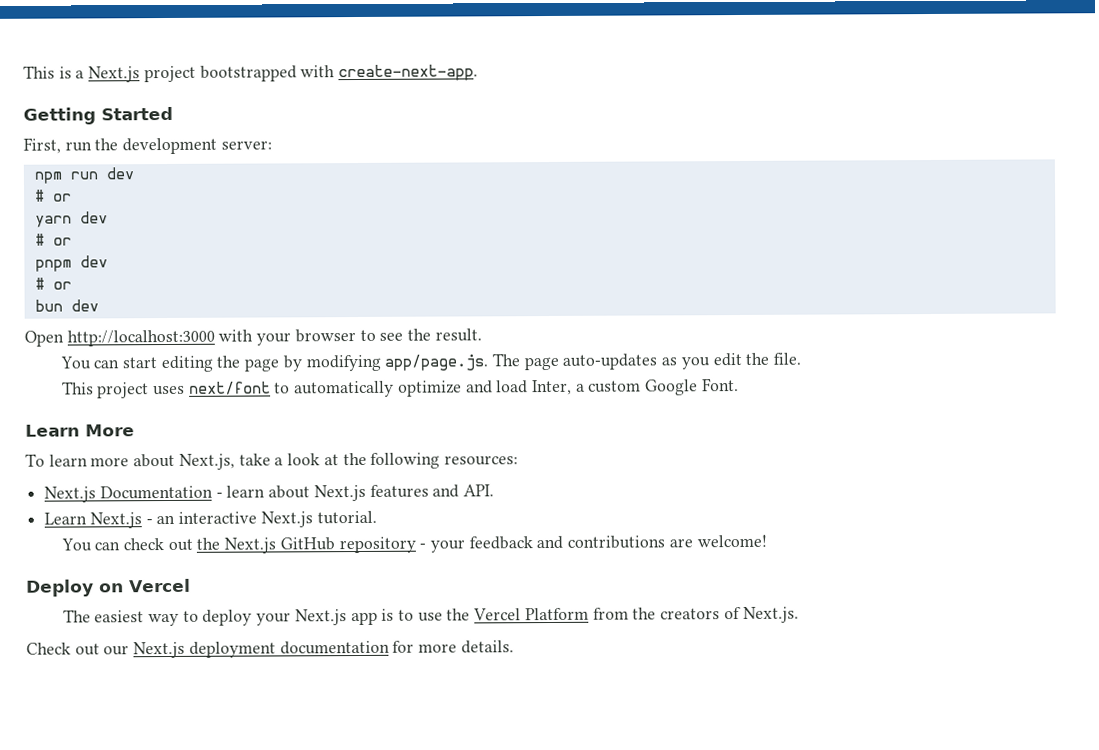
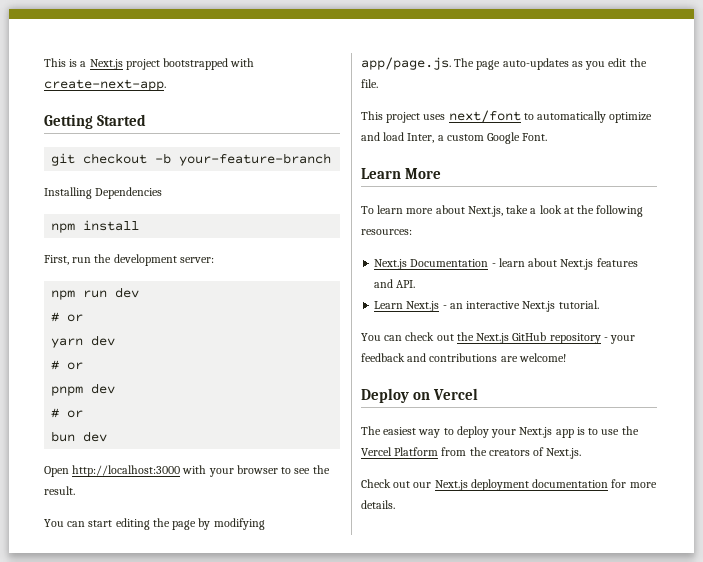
(173, 113) none -> [51,153,332,166] [44,187,163,199] [51,220,140,233] // git checkout -b your-feature-branch // Installing Dependencies // npm install

